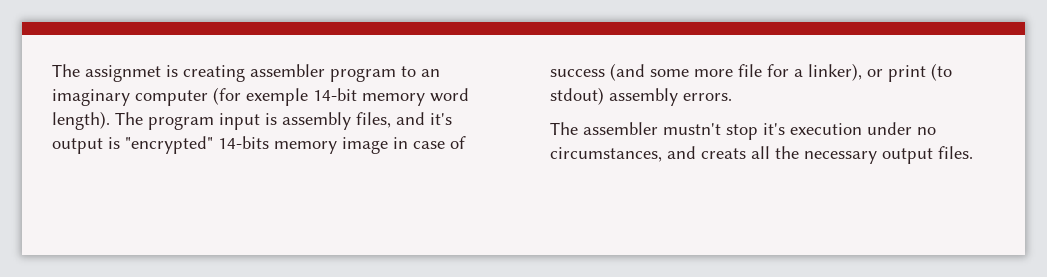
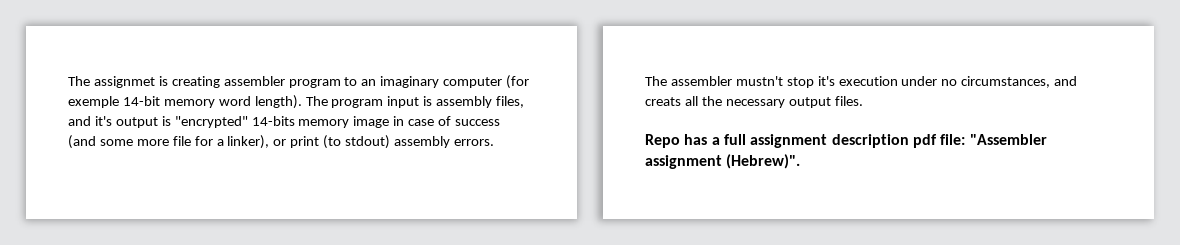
(973, 152) none -> [645,134,1047,148] [645,154,801,169] // Repo has a full assignment description pdf file: "Assembler assignment (Hebrew)".

